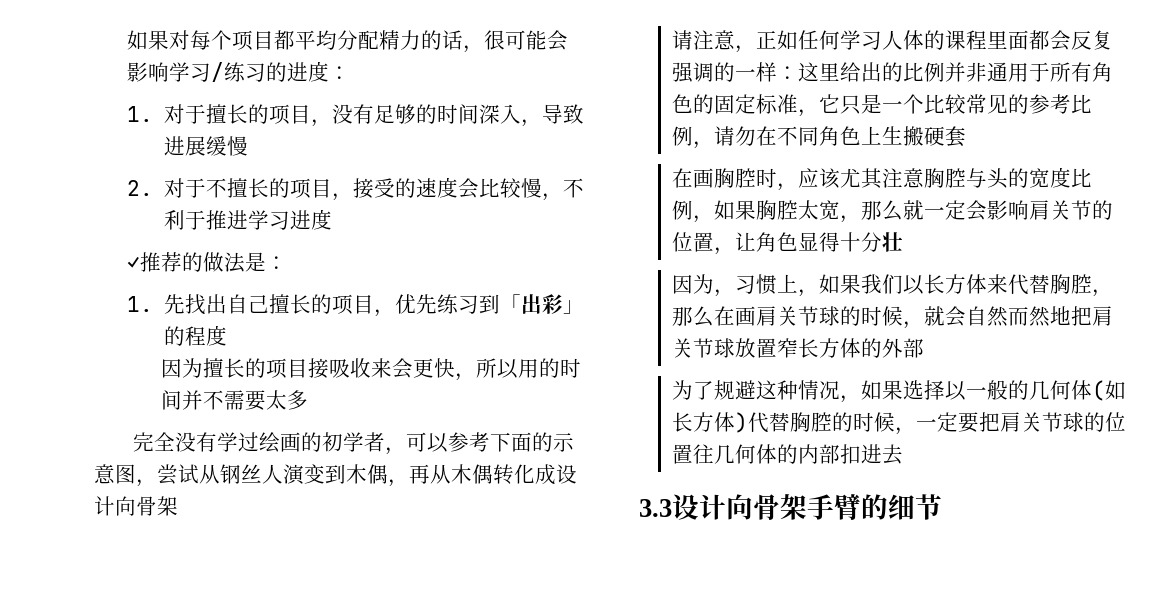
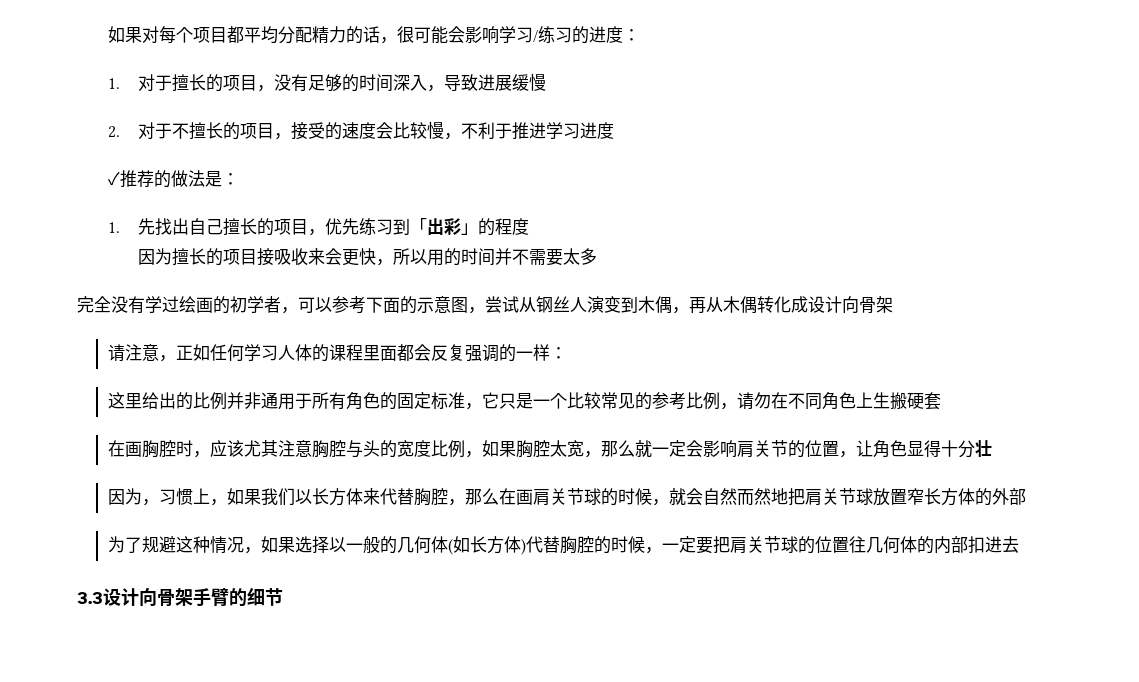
(799, 73) none -> (567, 353) //

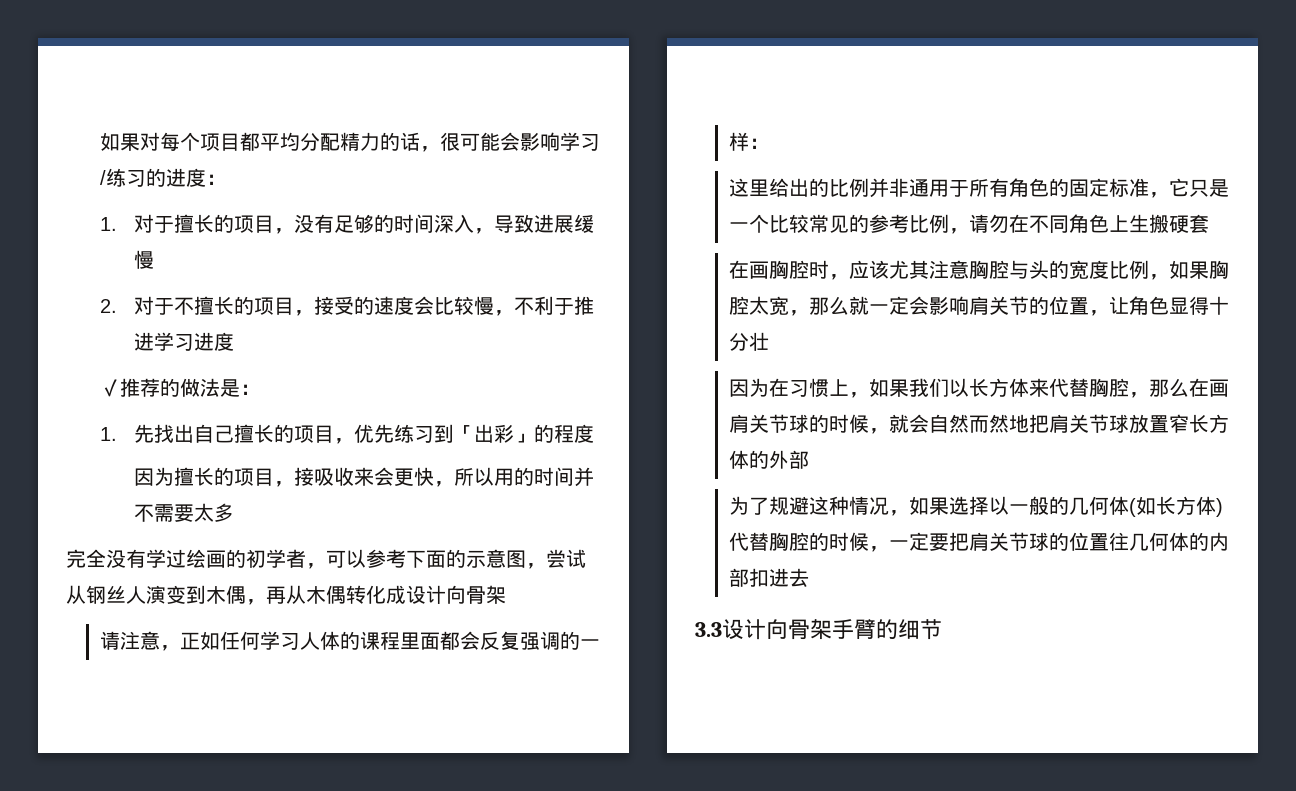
(258, 257) none -> [274,481,295,487] ，
[141,499,159,506] ， -> [769,378,790,397] 在

